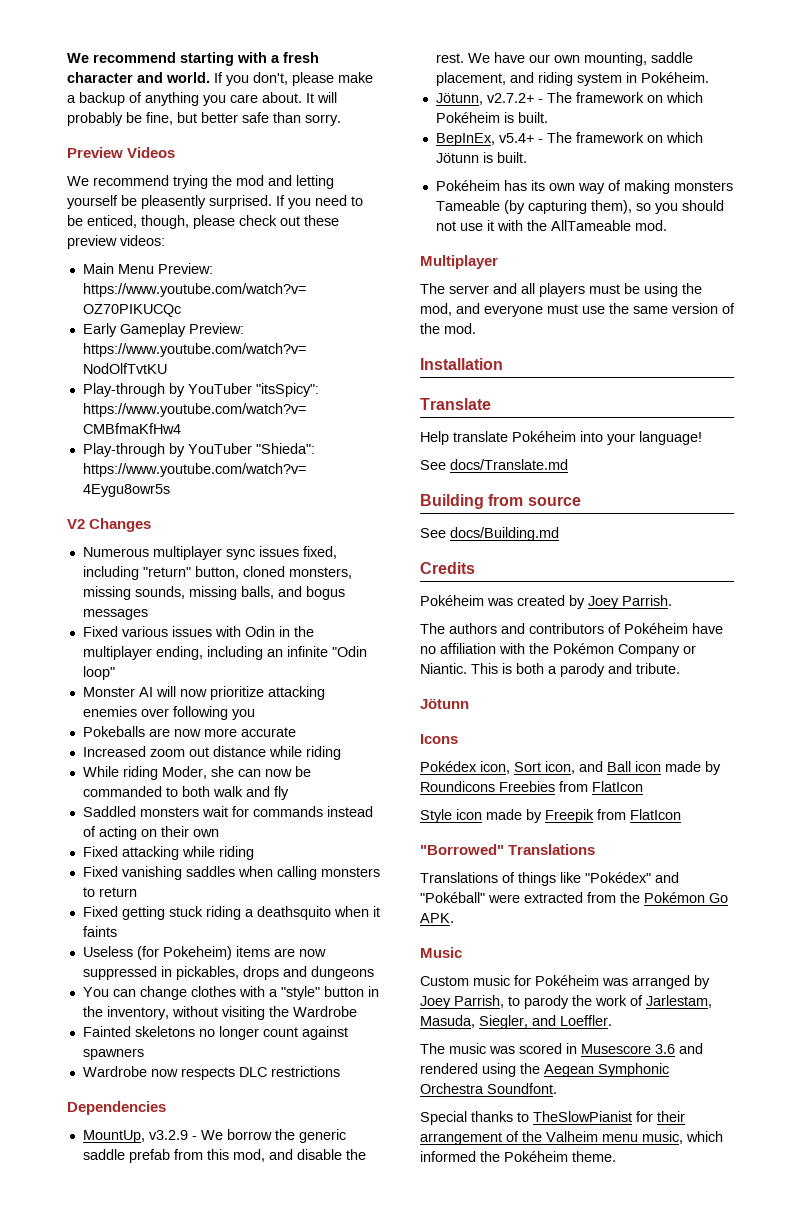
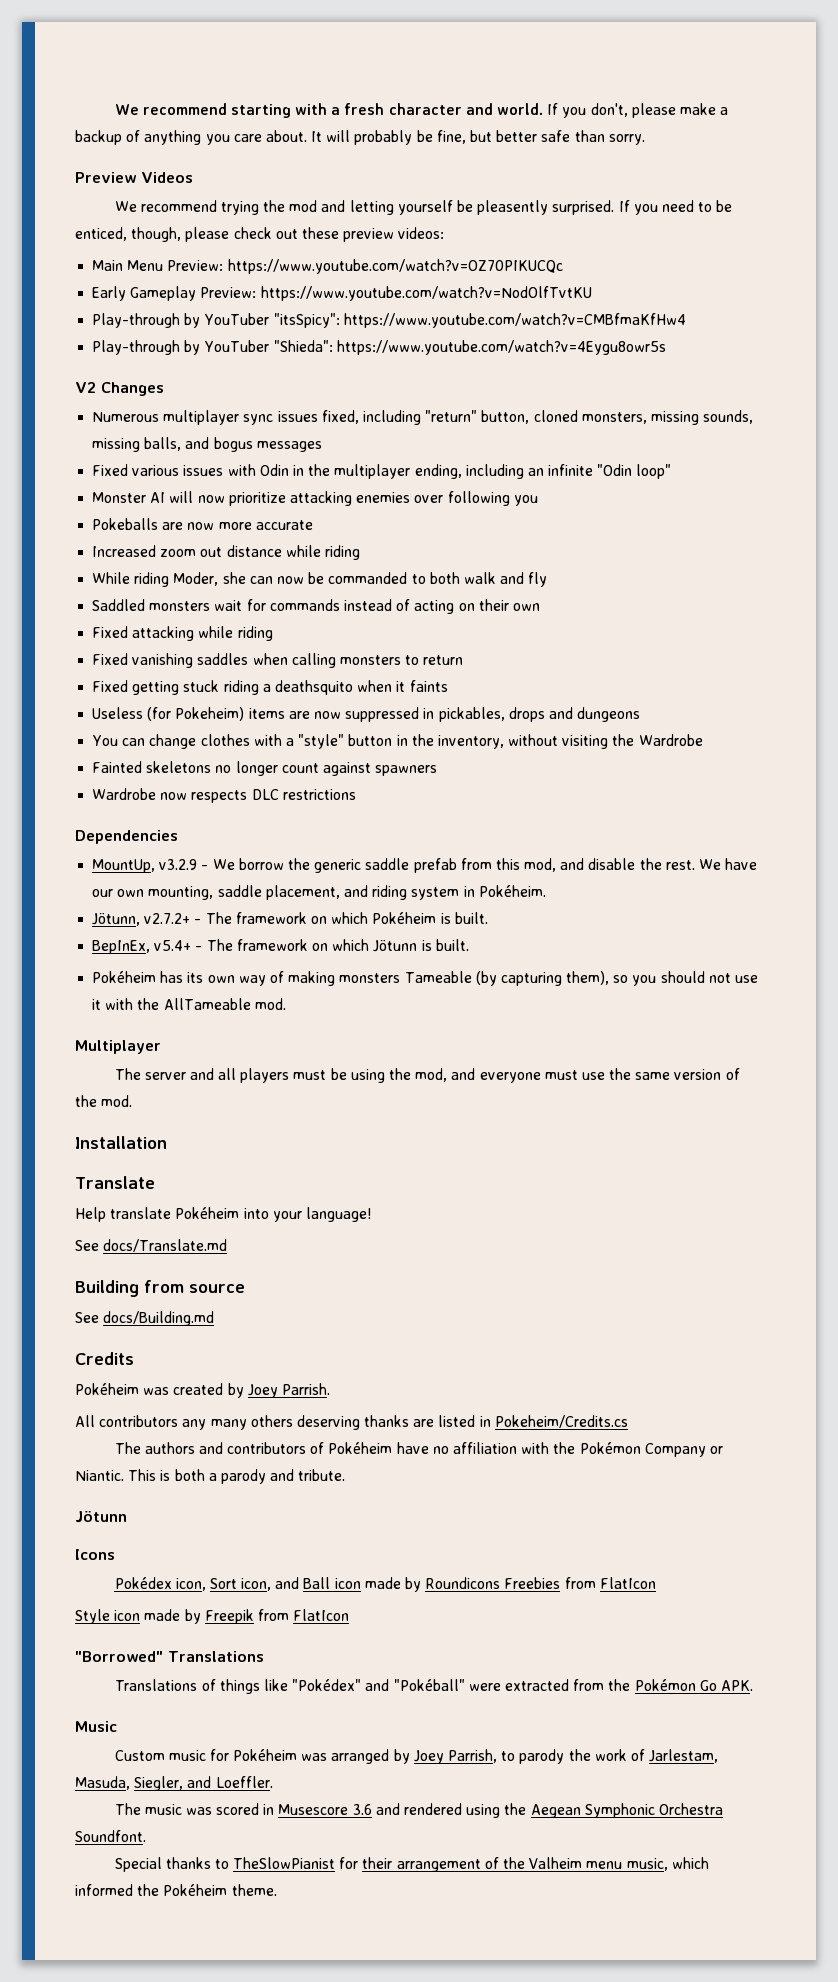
(672, 600) none -> [75,1415,628,1430] // All contributors any many others deserving thanks are listed in Pokeheim/Credits.cs

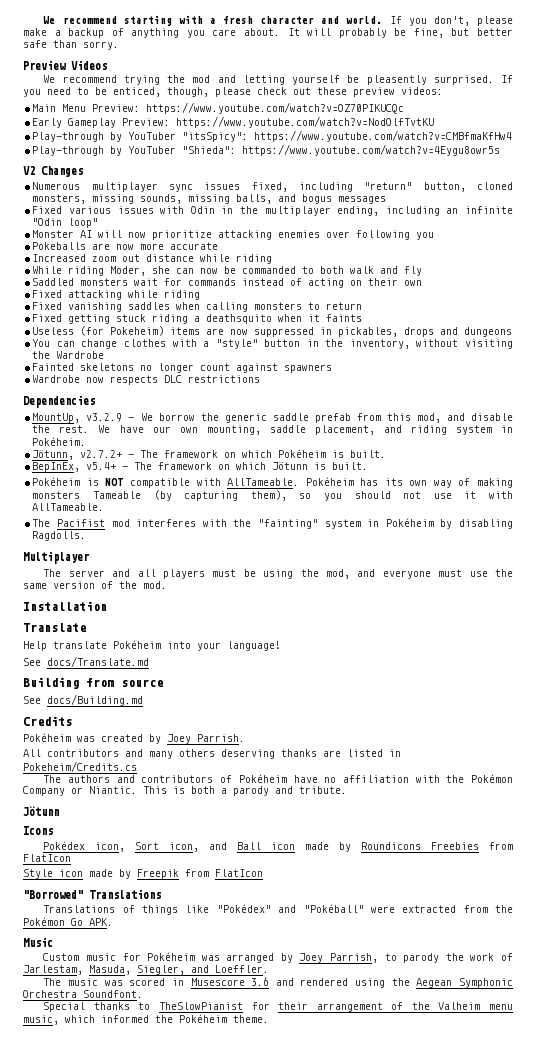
(157, 977) none -> [86,477,354,488] is NOT compatible with AllTameable. Pokéheim
[137,998,286,1010] the AllTameable mod. -> [32,503,105,511] [32,518,514,529] [32,531,87,541] AllTameable. // The Pacifist mod interferes with the "fainting" system in Pokéheim by disabling Ragdolls.
[182,1419,207,1430] any -> [125,749,143,757] and

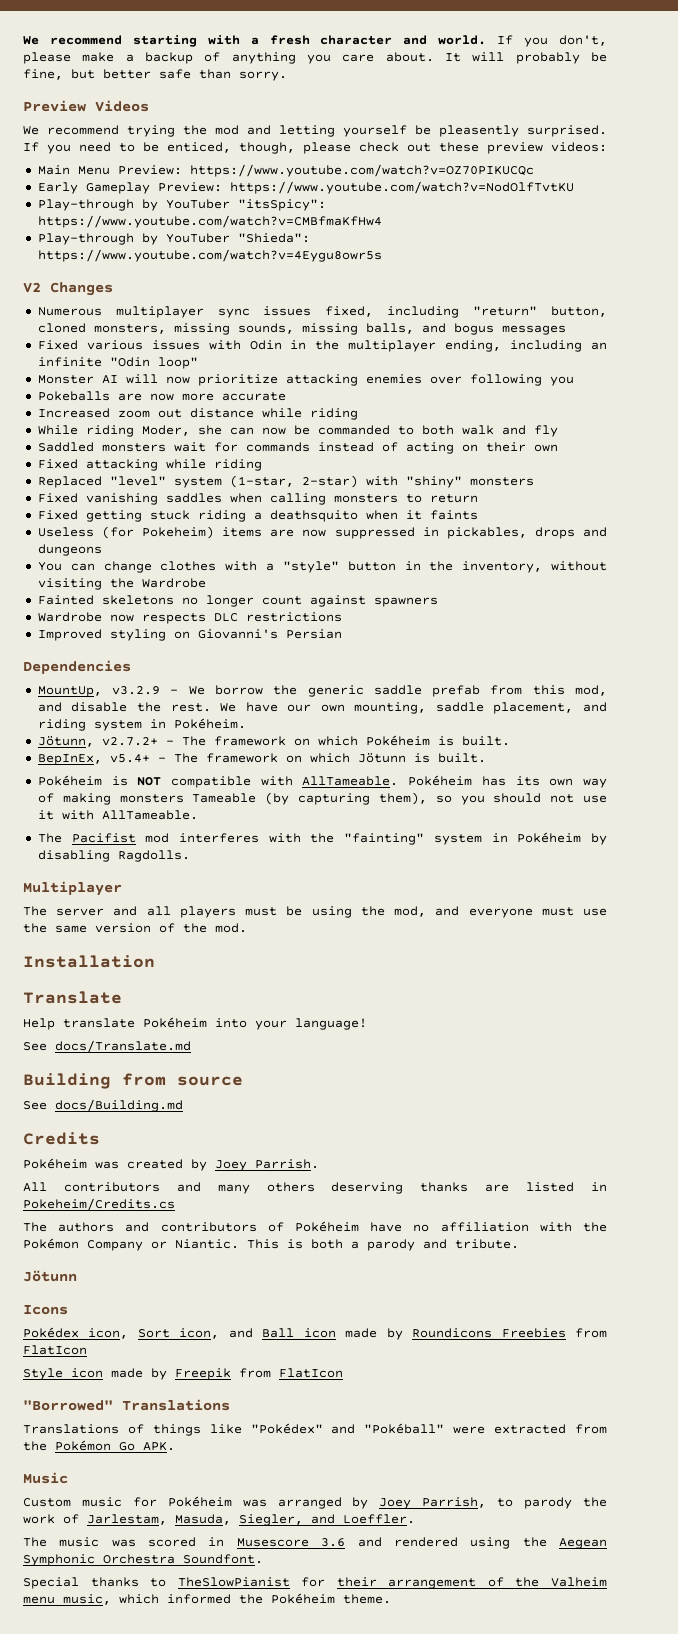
(201, 295) none -> [37,475,534,488] // Replaced "level" system (1-star, 2-star) with "shiny" monsters
(261, 379) none -> [37,629,342,641] // Improved styling on Giovanni's Persian

